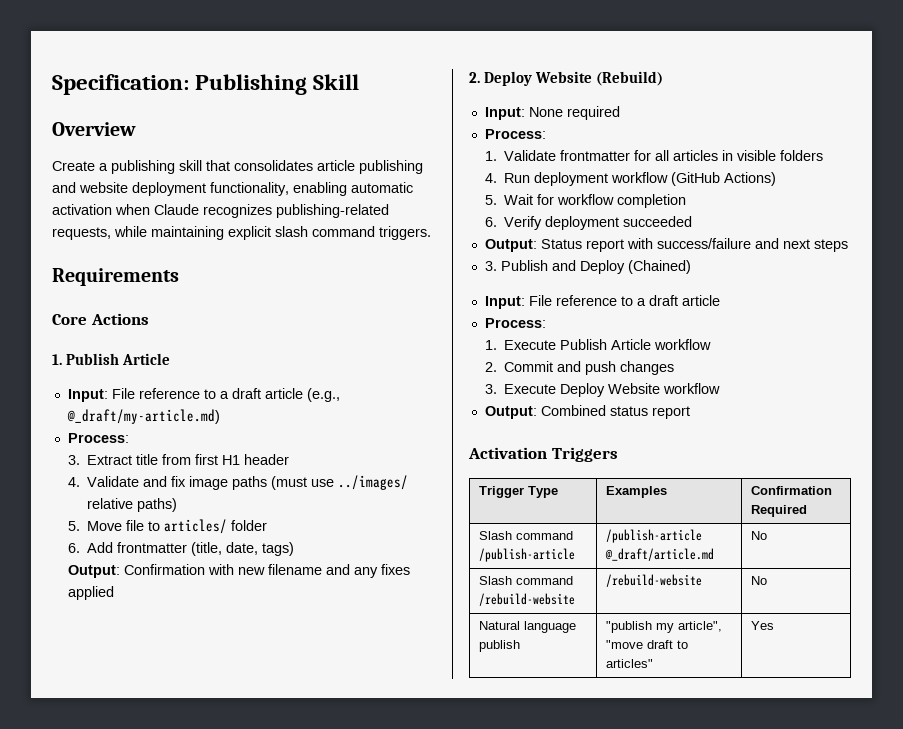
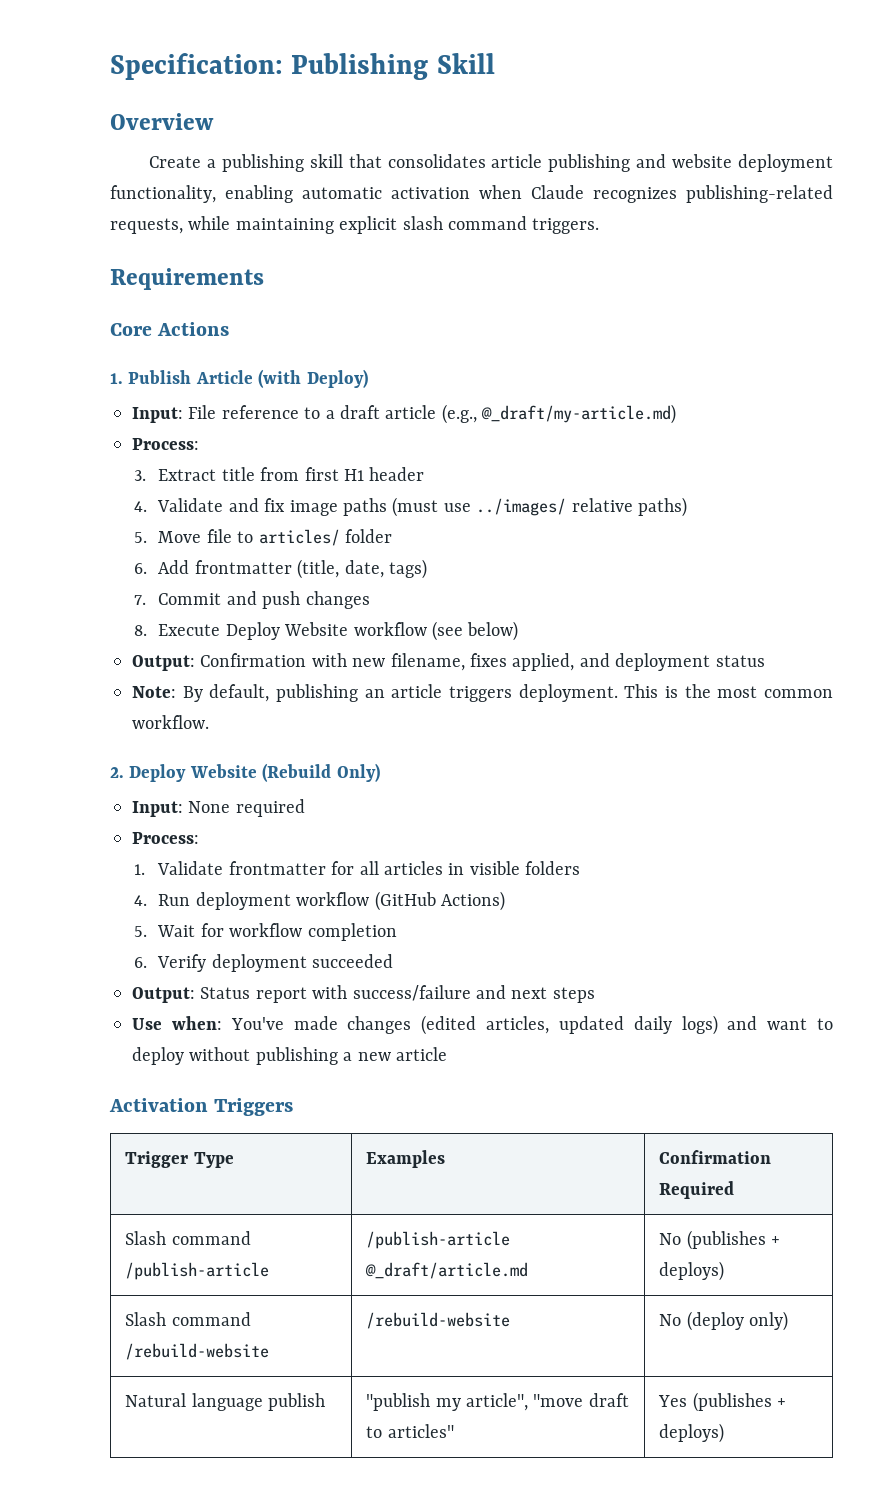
(170, 359) none -> [258,369,368,388] (with Deploy)
[67,564,410,578] [67,586,114,600] Output: Confirmation with new filename and any fixes applied -> [134,591,370,609] [134,621,519,641] [132,653,765,671] [132,684,833,702] [132,715,209,729] 7. Commit and push changes // 8. Execute Deploy Website workflow (see below) // Output: Confirmation with new filename, fixes applied, and deployment status // Note: By default, publishing an article triggers deployment. This is the most common workflow.
[595,71,663,86] (Rebuild) -> [262,763,380,782] (Rebuild Only)
[484,260,691,274] [484,295,720,309] [484,318,546,328] [484,339,712,350] [484,361,675,375] [484,383,721,397] [484,405,690,419] 3. Publish and Deploy (Chained) // Input: File reference to a draft article // Process: // 1. Execute Publish Article workflow // 2. Commit and push changes // 3. Execute Deploy Website workflow // Output: Combined status report -> [132,1015,834,1035] [132,1047,447,1065] Use when: You've made changes (edited articles, updated daily logs) and want to deploy without publishing a new article
(768, 535) none -> [686,1230,780,1250] [659,1261,725,1281] (publishes + deploys)
(768, 580) none -> [686,1311,788,1331] (deploy only)
(775, 625) none -> [692,1392,786,1412] [659,1423,725,1443] (publishes + deploys)

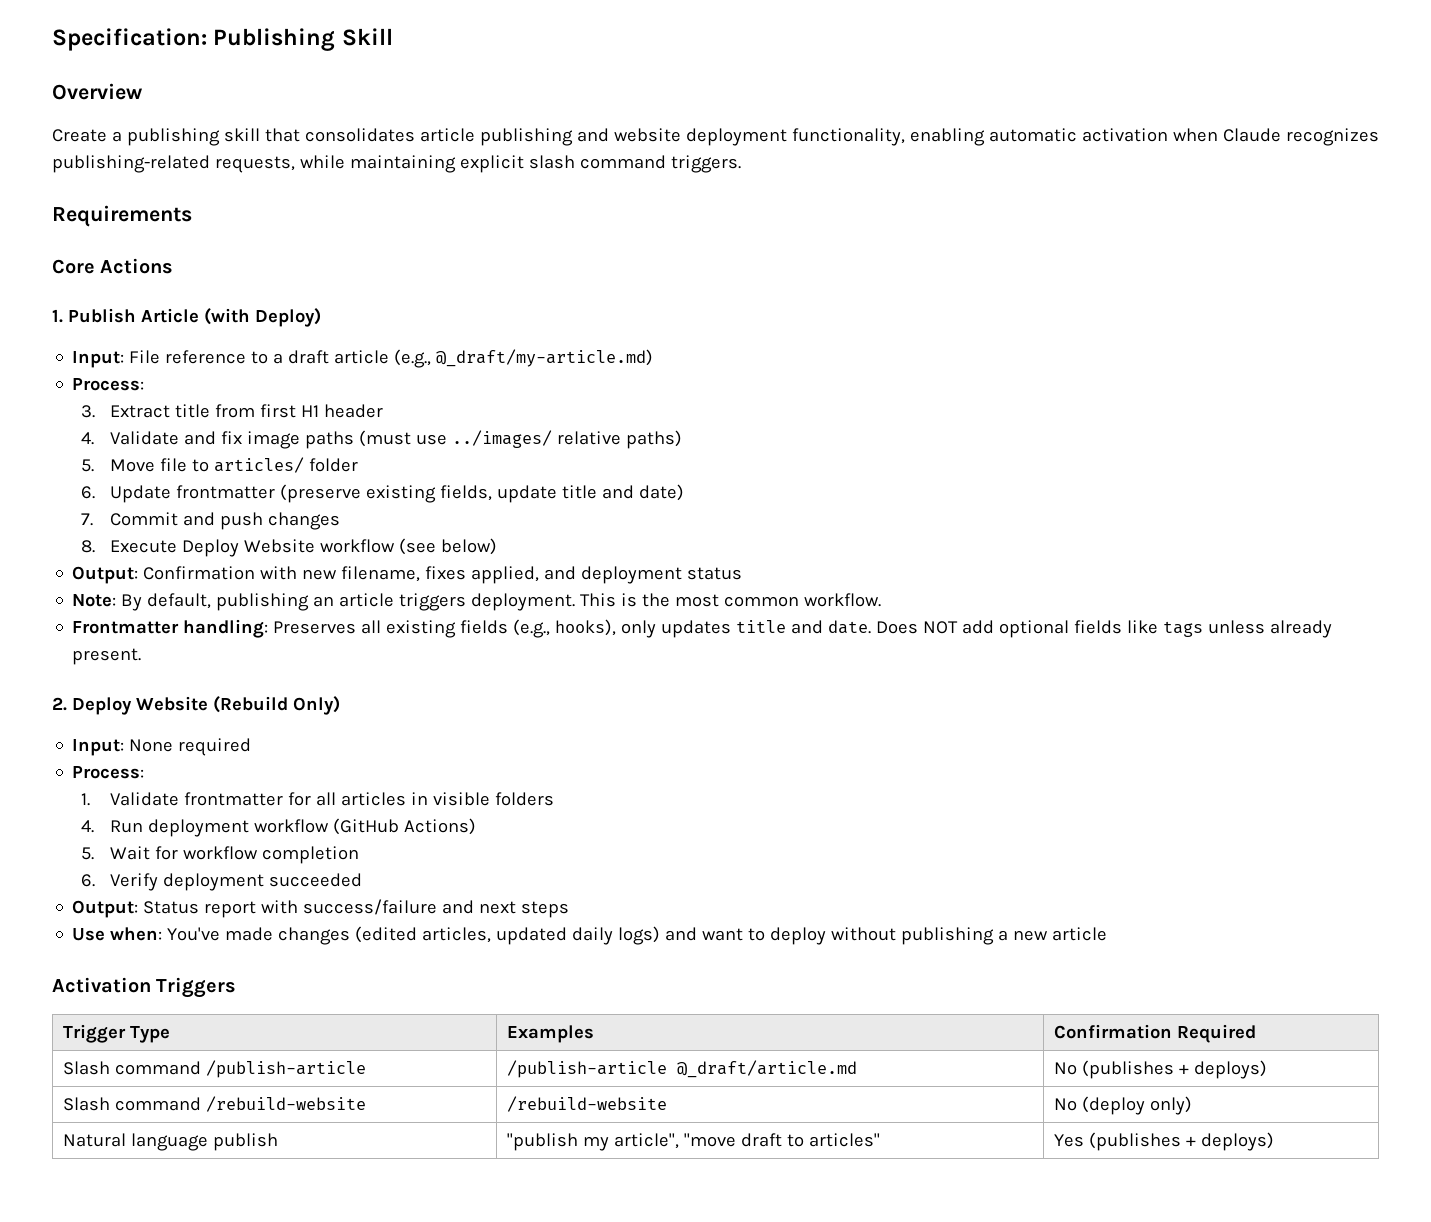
[158,559,427,579] Add frontmatter (title, date, tags) -> [109,484,684,503] Update frontmatter (preserve existing fields, update title and date)
(209, 722) none -> [72,619,1333,638] [72,648,142,665] // Frontmatter handling: Preserves all existing fields (e.g., hooks), only updates title and date. Does NOT add optional fields like tags unless already present.

